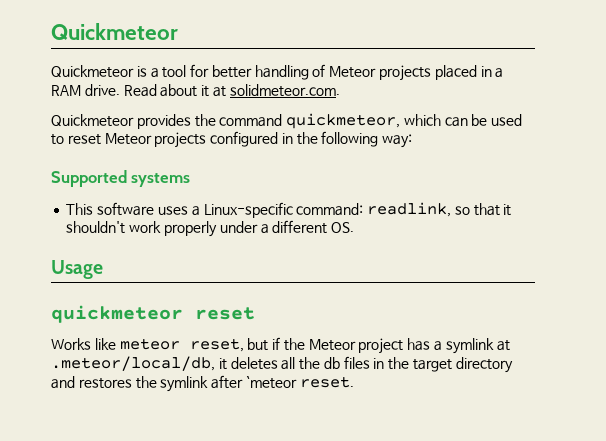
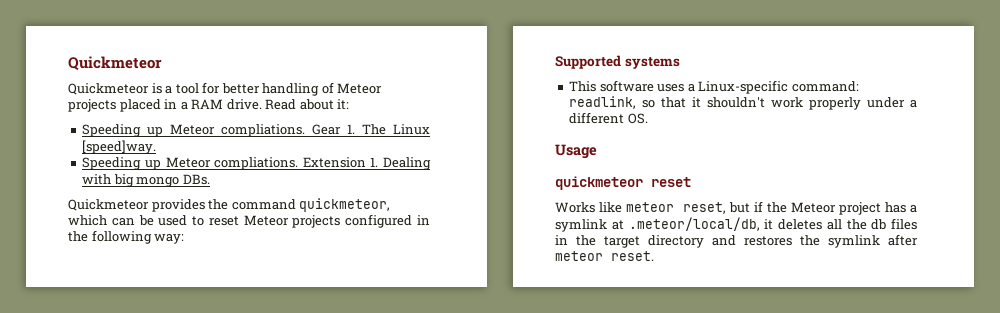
[201,84,340,97] it at solidmeteor.com. -> [337,99,350,110] [82,124,430,137] [82,140,157,154] [82,157,431,170] [82,174,210,187] it: // Speeding up Meteor compliations. Gear 1. The Linux [speed]way. // Speeding up Meteor compliations. Extension 1. Dealing with big mongo DBs.
[245,376,297,389] `meteor -> [555,251,603,261] meteor

